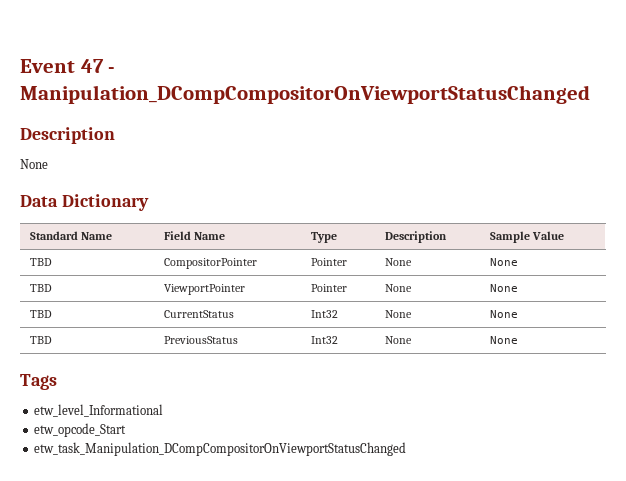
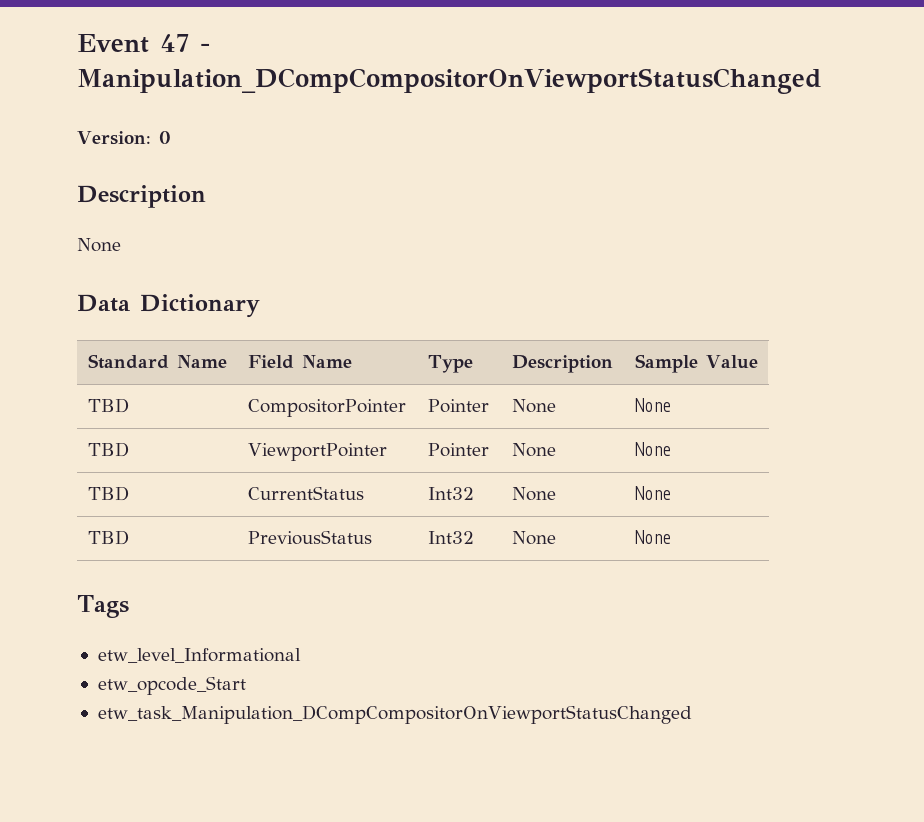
(590, 94) none -> [77,131,171,145] // Version: 0

